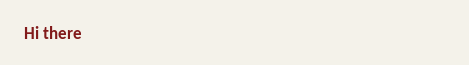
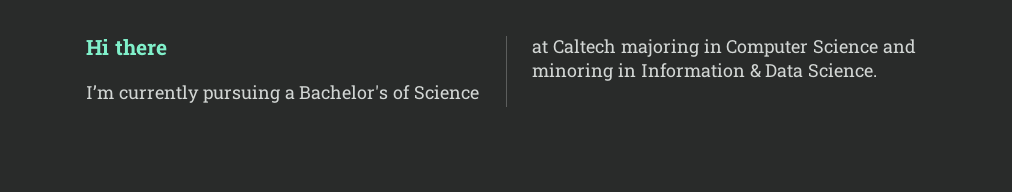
(83, 32) none -> [86,85,480,103] [532,39,917,57] [532,63,878,81] // I’m currently pursuing a Bachelor's of Science at Caltech majoring in Computer Science and minoring in Information & Data Science.

